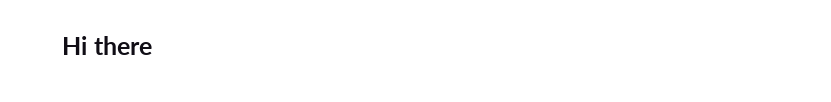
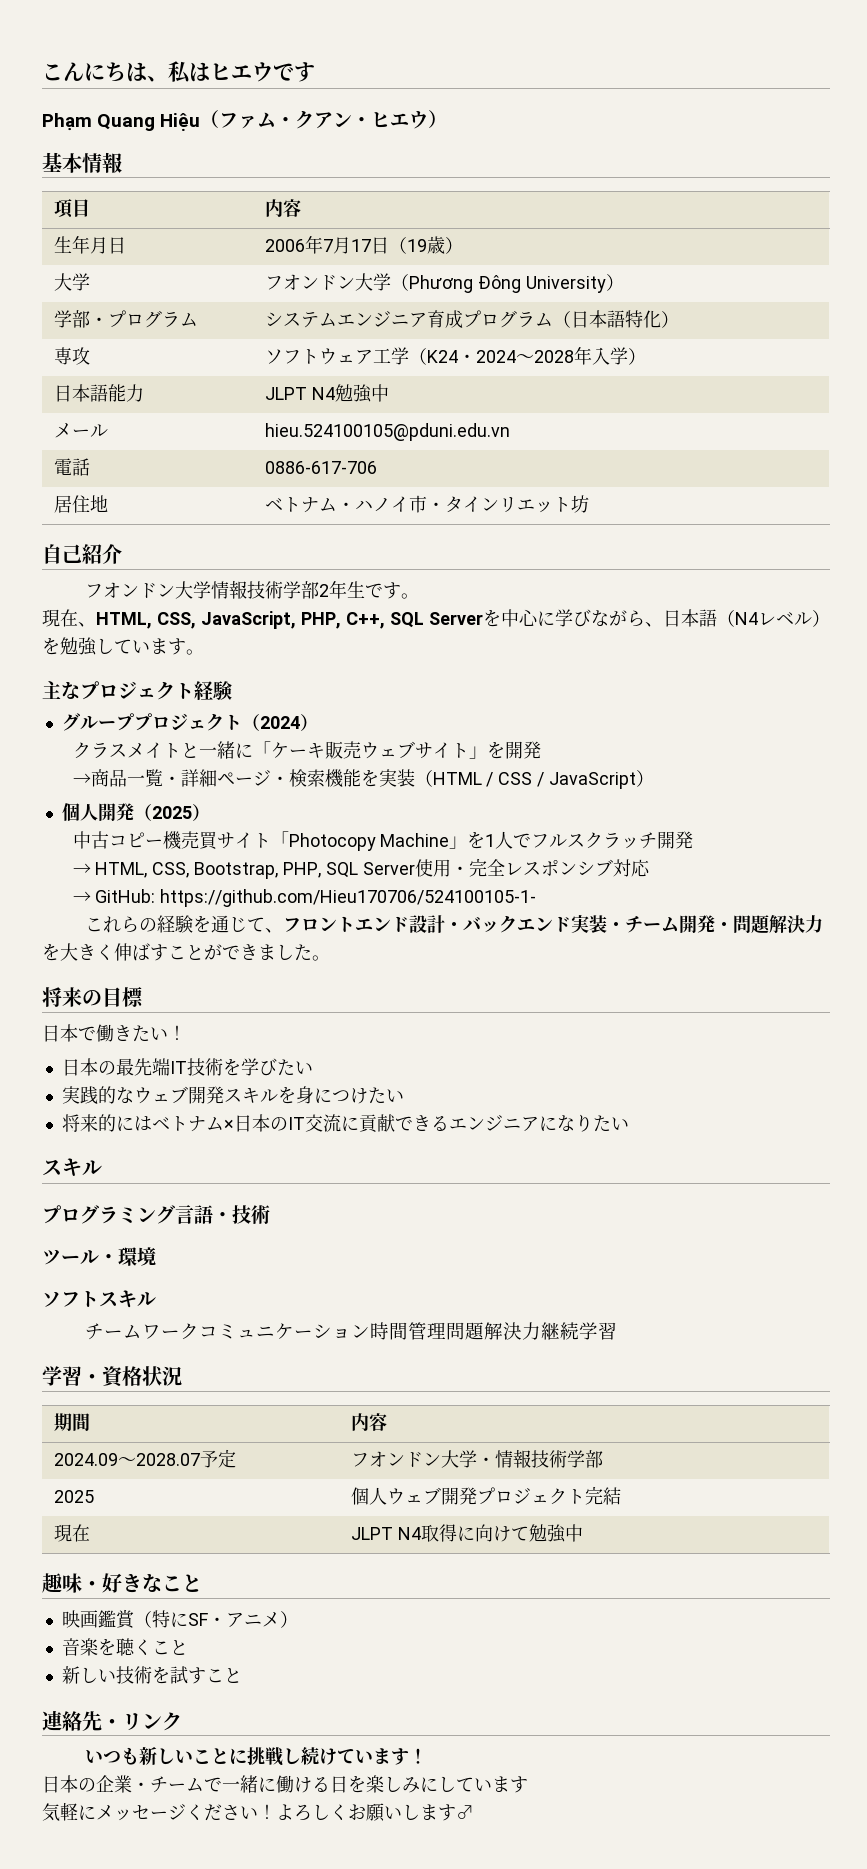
[62,36,152,55] Hi there -> [42,61,315,84] [42,110,448,131] [42,152,122,173] [54,199,91,218] [265,199,302,217] [54,235,127,254] [265,235,464,254] [54,273,91,291] [265,273,625,293] [54,310,199,328] [265,310,680,328] [54,347,91,365] [265,346,647,365] [54,384,145,402] [265,384,390,403] [54,423,109,438] [265,423,511,441] [54,458,91,476] [265,461,378,474] [54,495,109,513] [265,495,590,513] [42,544,122,564] [84,580,419,599] [42,609,830,629] [42,637,204,656] [42,681,232,701] [61,713,318,731] [72,741,541,759] [72,769,654,789] [61,803,210,821] [72,831,694,851] [72,858,650,879] [72,889,537,907] [84,915,823,934] [42,943,330,961] [42,987,144,1007] [42,1024,186,1042] [61,1058,313,1076] [61,1086,404,1105] [61,1114,629,1133] [42,1158,102,1177] [42,1205,270,1224] [42,1247,156,1266] [42,1290,156,1308] [84,1322,617,1340] [42,1366,182,1388] [54,1413,91,1431] [351,1413,388,1431] [54,1449,237,1468] [351,1449,604,1468] [54,1490,95,1503] [351,1486,622,1505] [54,1524,91,1542] [351,1524,584,1543] [42,1573,202,1593] [61,1609,298,1629] [61,1638,188,1656] [61,1666,242,1684] [42,1710,182,1731] [84,1747,427,1766] [42,1775,528,1793] [42,1802,474,1822] こんにちは、私はヒエウです // Phạm Quang Hiệu（ファム・クアン・ヒエウ） // 基本情報 // 項目 | 内容 // 生年月日 | 2006年7月17日（19歳） // 大学 | フオンドン大学（Phương Đông University） // 学部・プログラム | システムエンジニア育成プログラム（日本語特化） // 専攻 | ソフトウェア工学（K24・2024〜2028年入学） // 日本語能力 | JLPT N4勉強中 // メール | hieu.524100105@pduni.edu.vn // 電話 | 0886-617-706 // 居住地 | ベトナム・ハノイ市・タインリエット坊 // 自己紹介 // フオンドン大学情報技術学部2年生です。 // 現在、HTML, CSS, JavaScript, PHP, C++, SQL Serverを中心に学びながら、日本語（N4レベル）を勉強しています。 // 主なプロジェクト経験 // グループプロジェクト（2024） // クラスメイトと一緒に「ケーキ販売ウェブサイト」を開発 // →商品一覧・詳細ページ・検索機能を実装（HTML / CSS / JavaScript） // 個人開発（2025） // 中古コピー機売買サイト「Photocopy Machine」を1人でフルスクラッチ開発 // → HTML, CSS, Bootstrap, PHP, SQL Server使用・完全レスポンシブ対応 // → GitHub: https://github.com/Hieu170706/524100105-1- // これらの経験を通じて、フロントエンド設計・バックエンド実装・チーム開発・問題解決力を大きく伸ばすことができました。 // 将来の目標 // 日本で働きたい！ // 日本の最先端IT技術を学びたい // 実践的なウェブ開発スキルを身につけたい // 将来的にはベトナム×日本のIT交流に貢献できるエンジニアになりたい // スキル // プログラミング言語・技術 // ツール・環境 // ソフトスキル // チームワークコミュニケーション時間管理問題解決力継続学習 // 学習・資格状況 // 期間 | 内容 // 2024.09〜2028.07予定 | フオンドン大学・情報技術学部 // 2025 | 個人ウェブ開発プロジェクト完結 // 現在 | JLPT N4取得に向けて勉強中 // 趣味・好きなこと // 映画鑑賞（特にSF・アニメ） // 音楽を聴くこと // 新しい技術を試すこと // 連絡先・リンク // いつも新しいことに挑戦し続けています！ // 日本の企業・チームで一緒に働ける日を楽しみにしています // 気軽にメッセージください！よろしくお願いします♂

